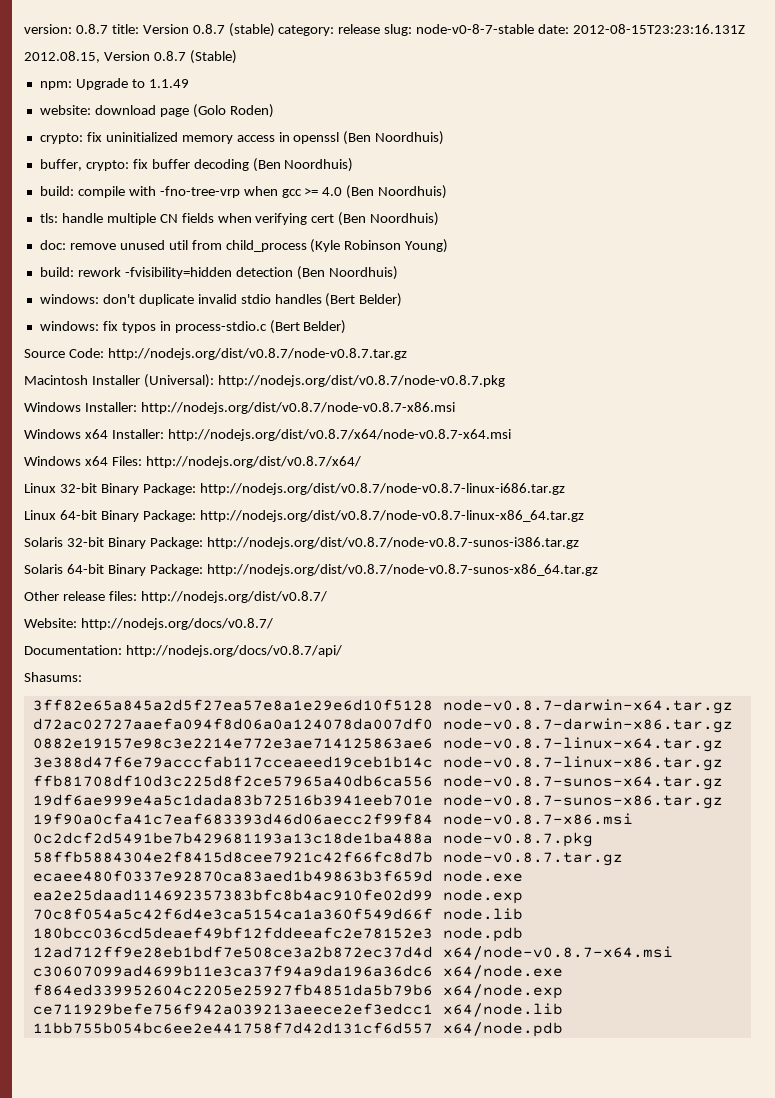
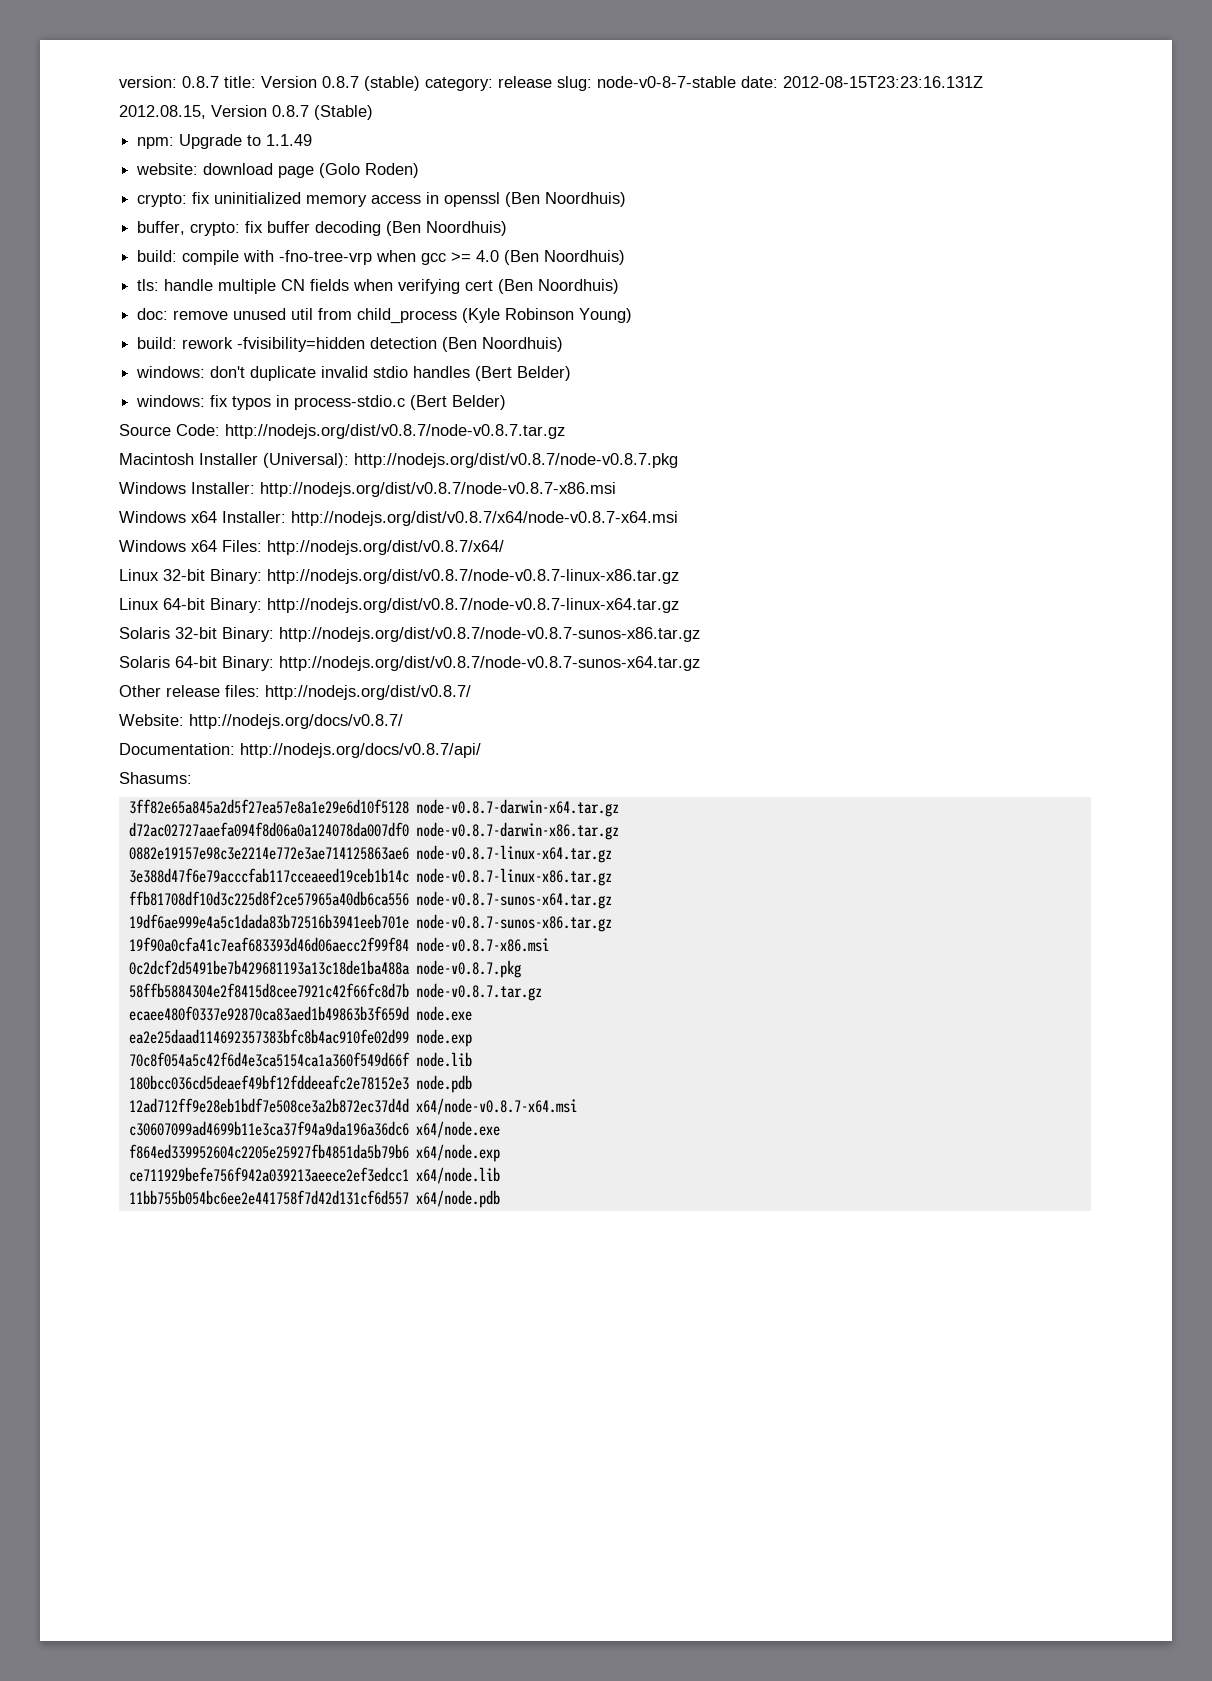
[100,483,565,495] Binary Package: http://nodejs.org/dist/v0.8.7/node-v0.8.7-linux-i686.tar.gz -> [210,569,679,584] Binary: http://nodejs.org/dist/v0.8.7/node-v0.8.7-linux-x86.tar.gz
[100,510,584,522] Binary Package: http://nodejs.org/dist/v0.8.7/node-v0.8.7-linux-x86_64.tar.gz -> [210,598,679,613] Binary: http://nodejs.org/dist/v0.8.7/node-v0.8.7-linux-x64.tar.gz
[107,537,579,549] Binary Package: http://nodejs.org/dist/v0.8.7/node-v0.8.7-sunos-i386.tar.gz -> [222,627,700,642] Binary: http://nodejs.org/dist/v0.8.7/node-v0.8.7-sunos-x86.tar.gz
[107,564,598,576] Binary Package: http://nodejs.org/dist/v0.8.7/node-v0.8.7-sunos-x86_64.tar.gz -> [222,656,700,671] Binary: http://nodejs.org/dist/v0.8.7/node-v0.8.7-sunos-x64.tar.gz

